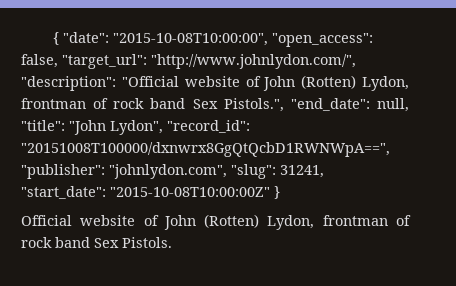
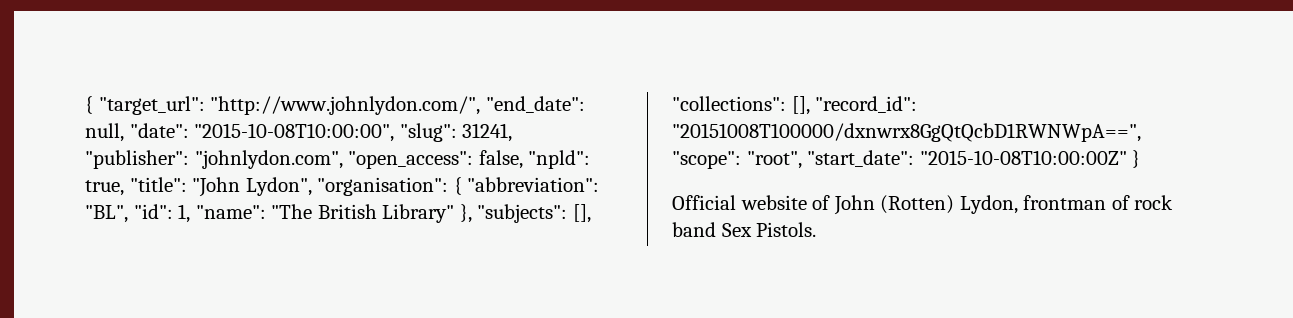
[53,32,374,47] [21,54,356,69] [21,75,409,91] [21,98,409,112] [21,120,250,135] [21,142,390,157] [21,164,324,179] { "date": "2015-10-08T10:00:00", "open_access": false, "target_url": "http://www.johnlydon.com/", "description": "Official website of John (Rotten) Lydon, frontman of rock band Sex Pistols.", "end_date": null, "title": "John Lydon", "record_id": "20151008T100000/dxnwrx8GgQtQcbD1RWNWpA==", "publisher": "johnlydon.com", "slug": 31241, -> [85,96,585,115] [85,123,513,142] [85,150,591,169] [85,177,600,197] [85,204,591,223] [672,96,918,115] [672,123,1141,142] [672,151,802,169] { "target_url": "http://www.johnlydon.com/", "end_date": null, "date": "2015-10-08T10:00:00", "slug": 31241, "publisher": "johnlydon.com", "open_access": false, "npld": true, "title": "John Lydon", "organisation": { "abbreviation": "BL", "id": 1, "name": "The British Library" }, "subjects": [], "collections": [], "record_id": "20151008T100000/dxnwrx8GgQtQcbD1RWNWpA==", "scope": "root",

